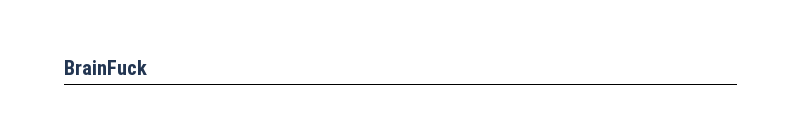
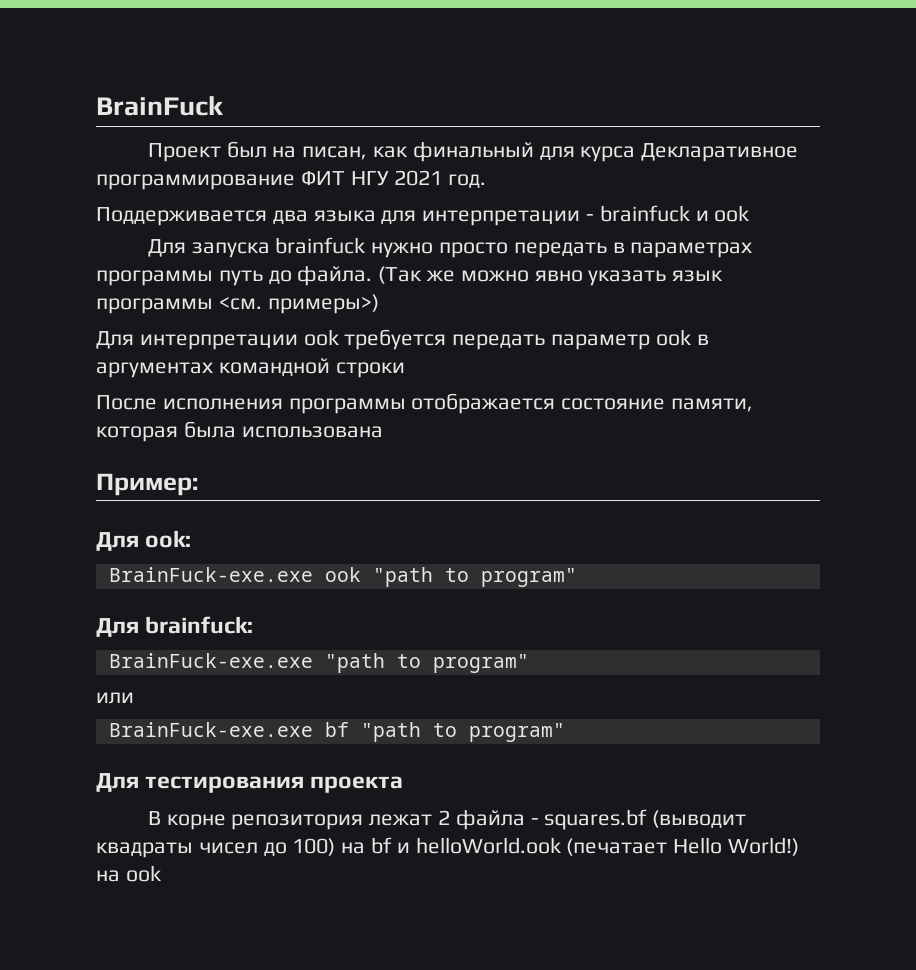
(147, 67) none -> [147,141,799,162] [96,170,487,190] [96,205,750,226] [147,237,753,258] [96,266,724,286] [96,294,379,314] [96,329,709,350] [96,358,405,378] [96,393,754,414] [96,421,383,442] [96,473,198,496] [96,530,192,551] [108,567,577,587] [96,616,254,637] [108,653,529,673] [96,692,134,704] [108,722,565,742] [96,773,404,793] [147,809,747,830] [96,837,800,858] [96,865,161,882] // Проект был на писан, как финальный для курса Декларативное программирование ФИТ НГУ 2021 год. // Поддерживается два языка для интерпретации - brainfuck и ook // Для запуска brainfuck нужно просто передать в параметрах программы путь до файла. (Так же можно явно указать язык программы <см. примеры>) // Для интерпретации ook требуется передать параметр ook в аргументах командной строки // После исполнения программы отображается состояние памяти, которая была использована // Пример: // Для ook: // BrainFuck-exe.exe ook "path to program" // Для brainfuck: // BrainFuck-exe.exe "path to program" // или // BrainFuck-exe.exe bf "path to program" // Для тестирования проекта // В корне репозитория лежат 2 файла - squares.bf (выводит квадраты чисел до 100) на bf и helloWorld.ook (печатает Hello World!) на ook

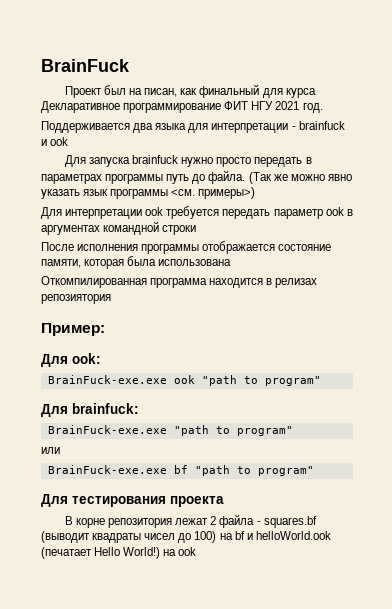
(383, 432) none -> [41,276,318,288] [41,294,111,304] // Откомпилированная программа находится в релизах репозиятория

